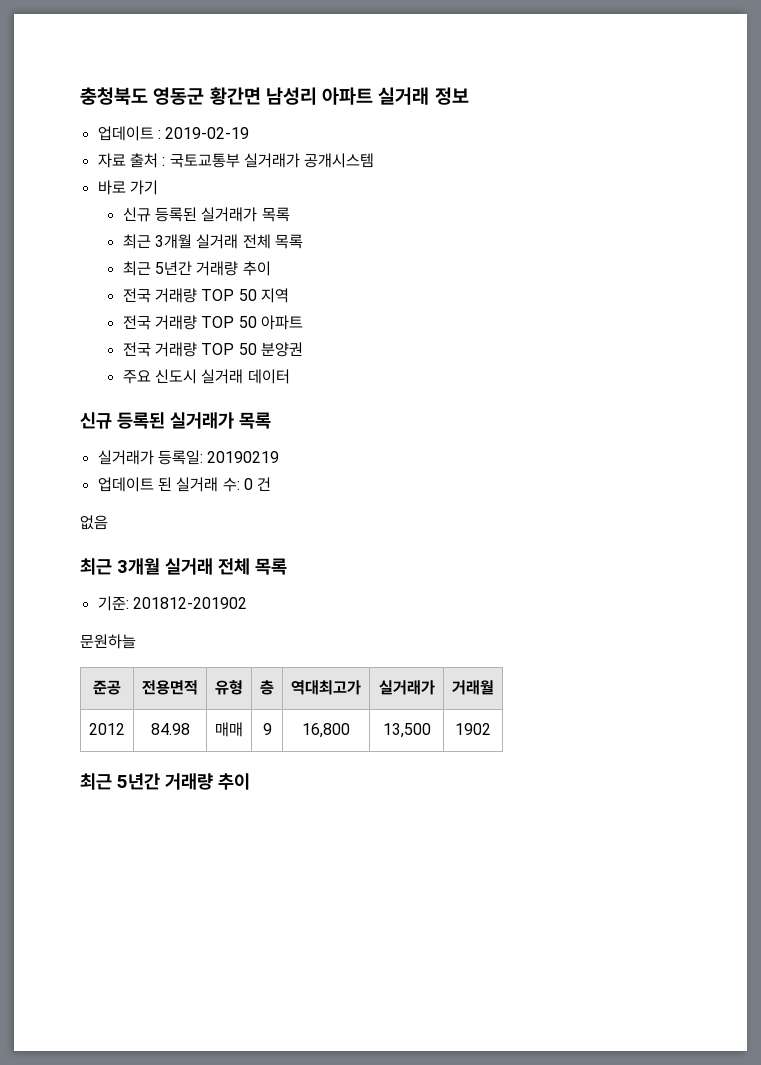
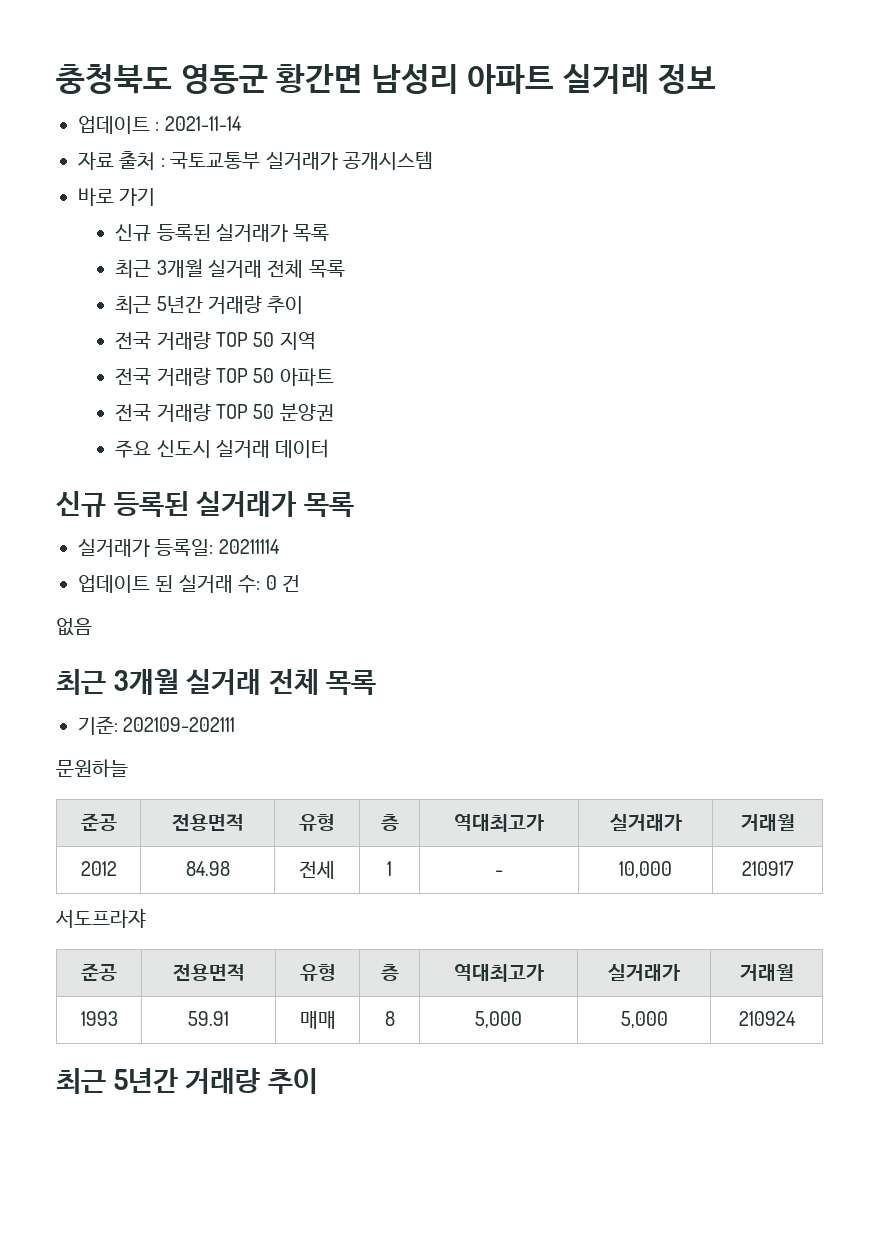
[165,127,250,139] 2019-02-19 -> [164,116,242,131] 2021-11-14
[207,451,280,463] 20190219 -> [218,539,280,554] 20211114
[132,597,247,609] 201812-201902 -> [123,717,236,732] 202109-202111
[215,722,243,737] [262,723,272,735] [302,723,350,738] [382,723,431,738] [455,723,491,735] 매매 | 9 | 16,800 | 13,500 | 1902 -> [299,861,335,879] [387,861,392,876] [495,870,503,876] [619,861,672,878] [742,861,794,876] [55,908,146,928] [81,963,117,981] [172,964,245,981] [299,964,336,981] [380,964,399,981] [453,964,544,982] [608,964,680,981] [739,964,794,981] [80,1011,118,1026] [188,1011,229,1026] [299,1011,336,1029] [384,1011,395,1026] [475,1011,522,1028] [620,1011,668,1028] [738,1011,796,1026] 전세 | 1 | - | 10,000 | 210917 // 서도프라쟈 // 준공 | 전용면적 | 유형 | 층 | 역대최고가 | 실거래가 | 거래월 // 1993 | 59.91 | 매매 | 8 | 5,000 | 5,000 | 210924

